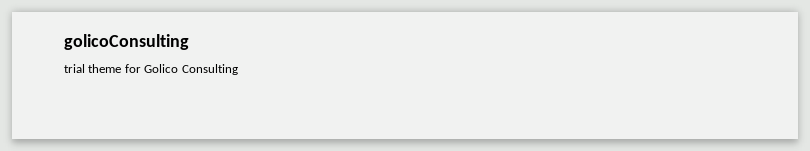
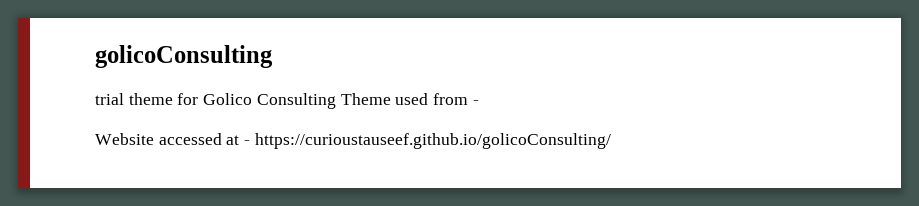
(238, 69) none -> [340,93,479,105] [95,133,611,149] Theme used from - // Website accessed at - https://curioustauseef.github.io/golicoConsulting/

